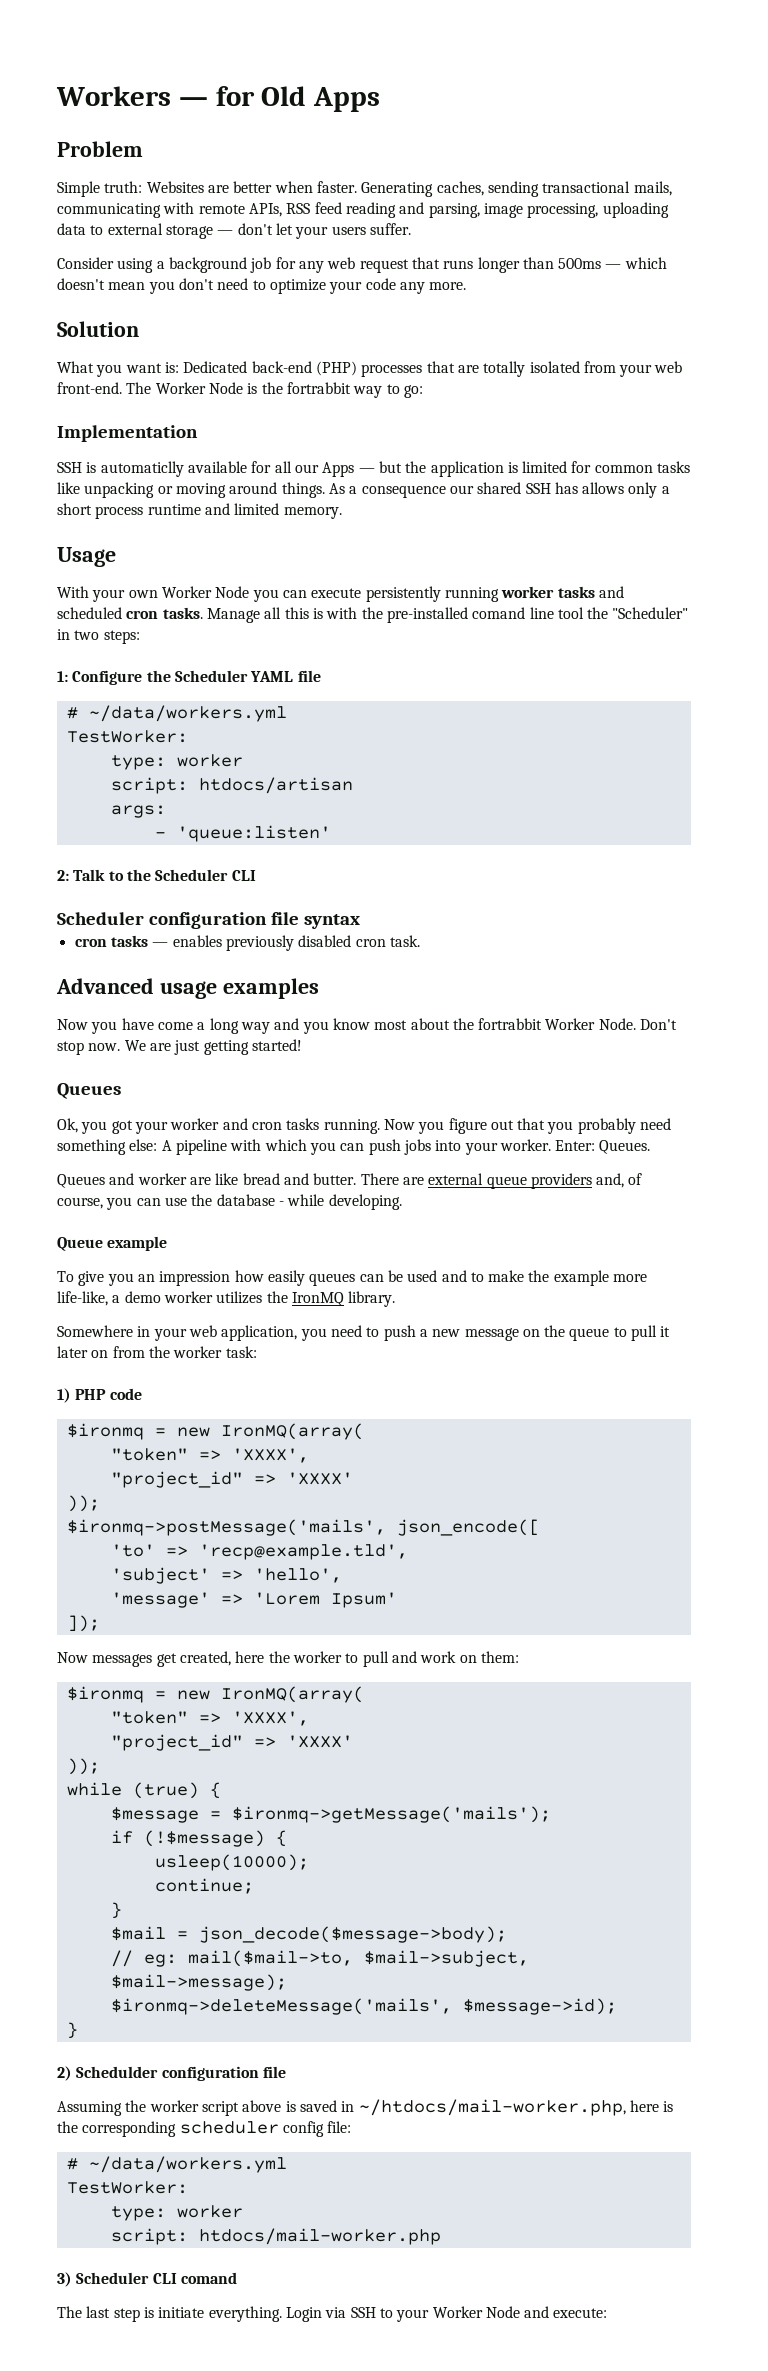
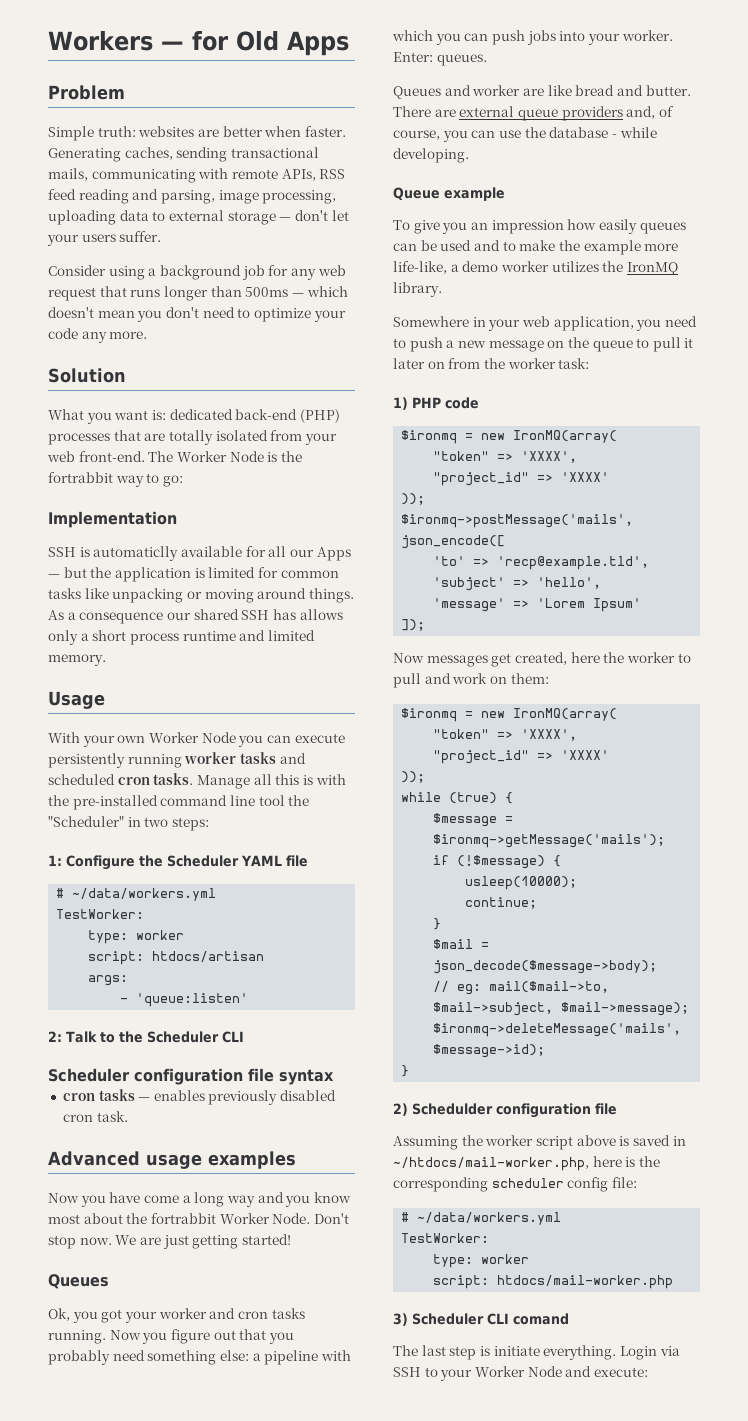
[146,181,204,193] Websites -> [138,126,195,137] websites
[183,361,248,373] Dedicated -> [169,409,233,420] dedicated
[472,607,526,619] comand -> [160,795,228,806] command
[161,1140,172,1151] A -> [252,1353,261,1361] a
[599,1140,651,1154] Queues. -> [436,54,487,66] queues.

